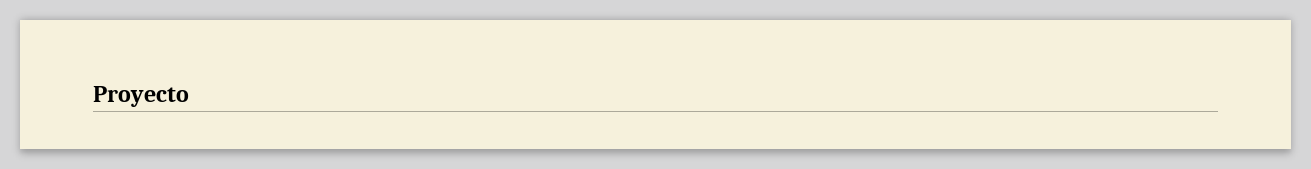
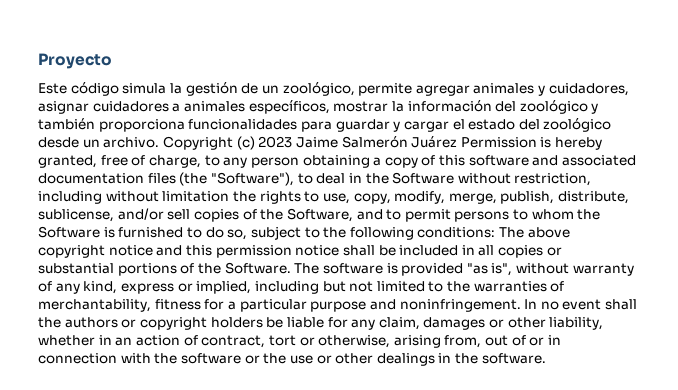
(189, 96) none -> [38,82,629,96] [38,100,599,114] [38,118,612,132] [38,136,603,150] [38,155,637,168] [38,172,592,186] [38,191,630,204] [38,208,601,222] [38,226,570,240] [38,245,562,258] [38,262,634,276] [38,281,565,294] [38,299,638,312] [38,317,604,330] [38,335,562,348] [38,353,546,366] // Este código simula la gestión de un zoológico, permite agregar animales y cuidadores, asignar cuidadores a animales específicos, mostrar la información del zoológico y también proporciona funcionalidades para guardar y cargar el estado del zoológico desde un archivo. Copyright (c) 2023 Jaime Salmerón Juárez Permission is hereby granted, free of charge, to any person obtaining a copy of this software and associated documentation files (the "Software"), to deal in the Software without restriction, including without limitation the rights to use, copy, modify, merge, publish, distribute, sublicense, and/or sell copies of the Software, and to permit persons to whom the Software is furnished to do so, subject to the following conditions: The above copyright notice and this permission notice shall be included in all copies or substantial portions of the Software. The software is provided "as is", without warranty of any kind, express or implied, including but not limited to the warranties of merchantability, fitness for a particular purpose and noninfringement. In no event shall the authors or copyright holders be liable for any claim, damages or other liability, whether in an action of contract, tort or otherwise, arising from, out of or in connection with the software or the use or other dealings in the software.

